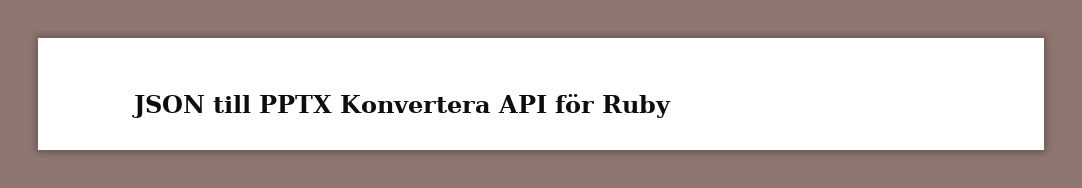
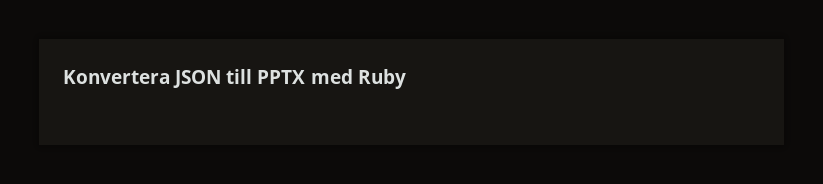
(132, 106) none -> [63,70,170,84] Konvertera
[340,94,594,113] Konvertera API för -> [310,69,353,84] med

